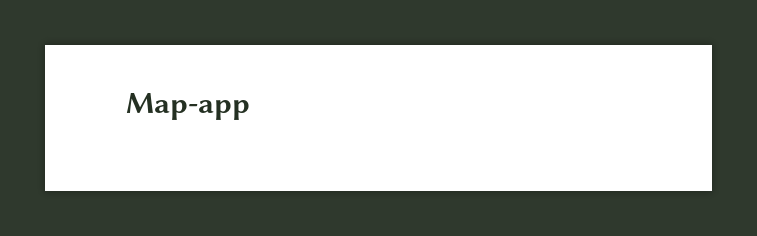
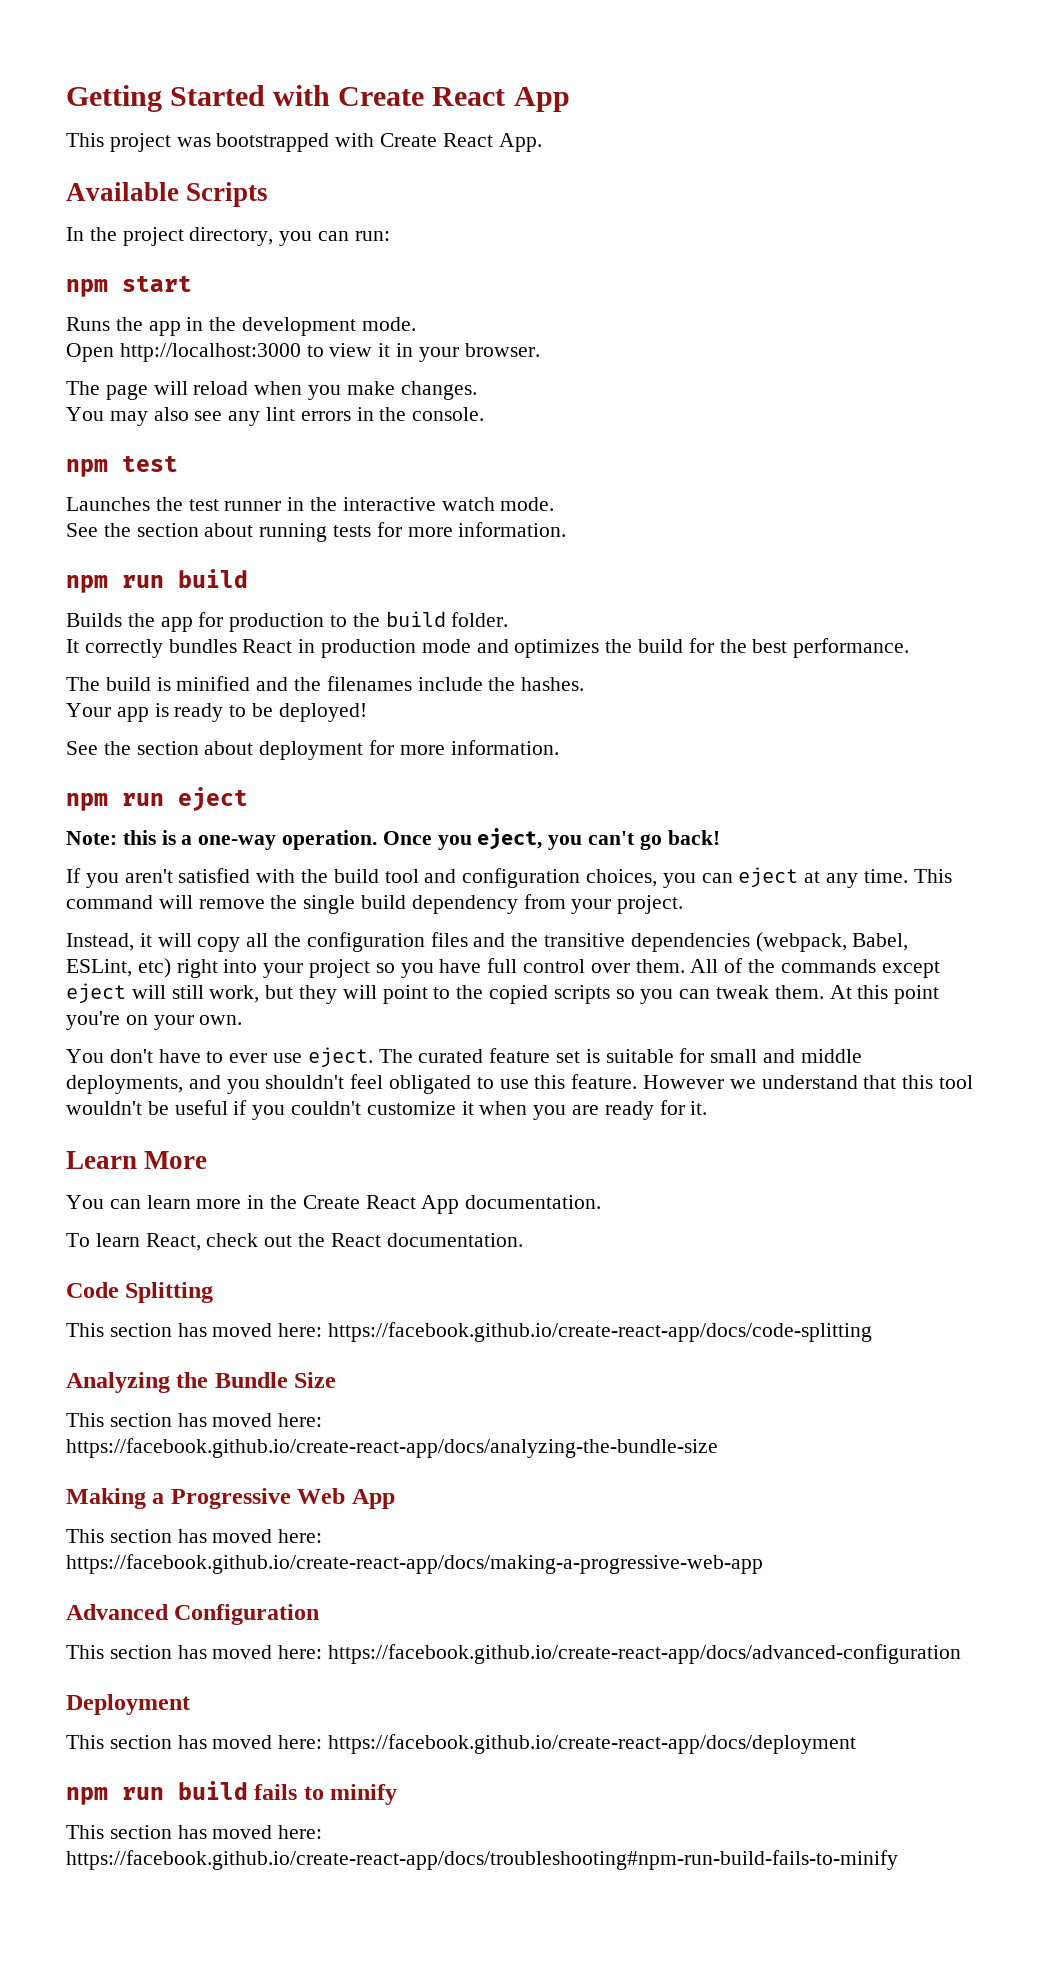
[126,93,250,120] Map-app -> [66,85,570,112] [66,133,542,152] [66,182,269,207] [66,227,390,246] [66,275,192,297] [66,317,416,336] [66,343,540,362] [66,381,477,400] [66,407,485,426] [66,455,178,477] [66,497,555,511] [66,522,567,542] [66,569,248,593] [66,611,509,632] [66,638,910,658] [66,676,585,691] [66,703,367,722] [66,740,559,760] [66,787,248,811] [66,828,720,850] [66,867,952,888] [66,894,684,914] [66,932,909,952] [66,958,940,978] [66,983,940,1004] [66,1011,243,1030] [66,1047,862,1068] [66,1074,974,1094] [66,1100,708,1120] [66,1151,208,1169] [66,1195,602,1214] [66,1233,523,1251] [66,1282,214,1303] [66,1322,873,1342] [66,1372,337,1393] [66,1413,323,1427] [66,1438,718,1458] [66,1488,395,1509] [66,1529,323,1543] [66,1554,763,1574] [66,1604,320,1625] [66,1644,962,1664] [66,1694,190,1715] [66,1734,857,1754] [66,1781,398,1805] [66,1825,323,1839] [66,1850,898,1870] Getting Started with Create React App // This project was bootstrapped with Create React App. // Available Scripts // In the project directory, you can run: // npm start // Runs the app in the development mode. // Open http://localhost:3000 to view it in your browser. // The page will reload when you make changes. // You may also see any lint errors in the console. // npm test // Launches the test runner in the interactive watch mode. // See the section about running tests for more information. // npm run build // Builds the app for production to the build folder. // It correctly bundles React in production mode and optimizes the build for the best performance. // The build is minified and the filenames include the hashes. // Your app is ready to be deployed! // See the section about deployment for more information. // npm run eject // Note: this is a one-way operation. Once you eject, you can't go back! // If you aren't satisfied with the build tool and configuration choices, you can eject at any time. This command will remove the single build dependency from your project. // Instead, it will copy all the configuration files and the transitive dependencies (webpack, Babel, ESLint, etc) right into your project so you have full control over them. All of the commands except eject will still work, but they will point to the copied scripts so you can tweak them. At this point you're on your own. // You don't have to ever use eject. The curated feature set is suitable for small and middle deployments, and you shouldn't feel obligated to use this feature. However we understand that this tool wouldn't be useful if you couldn't customize it when you are ready for it. // Learn More // You can learn more in the Create React App documentation. // To learn React, check out the React documentation. // Code Splitting // This section has moved here: https://facebook.github.io/create-react-app/docs/code-splitting // Analyzing the Bundle Size // This section has moved here: https://facebook.github.io/create-react-app/docs/analyzing-the-bundle-size // Making a Progressive Web App // This section has moved here: https://facebook.github.io/create-react-app/docs/making-a-progressive-web-app // Advanced Configuration // This section has moved here: https://facebook.github.io/create-react-app/docs/advanced-configuration // Deployment // This section has moved here: https://facebook.github.io/create-react-app/docs/deployment // npm run build fails to minify // This section has moved here: https://facebook.github.io/create-react-app/docs/troubleshooting#npm-run-build-fails-to-minify

